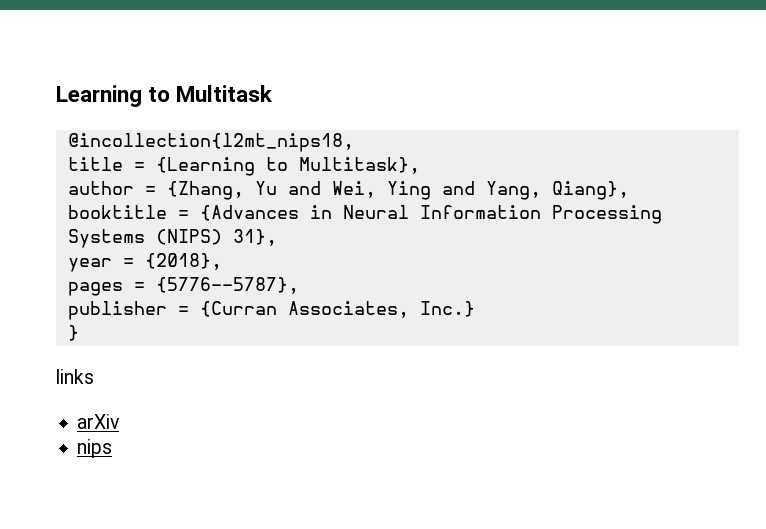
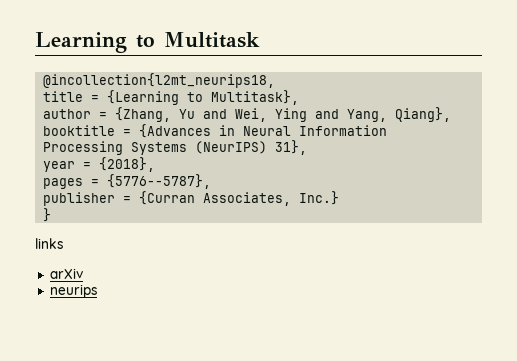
[67,133,354,152] @incollection{l2mt_nips18, -> [43,73,276,88] @incollection{l2mt_neurips18,
[155,229,222,245] (NIPS) -> [195,141,268,154] (NeurIPS)
[77,439,113,458] nips -> [49,284,97,298] neurips

